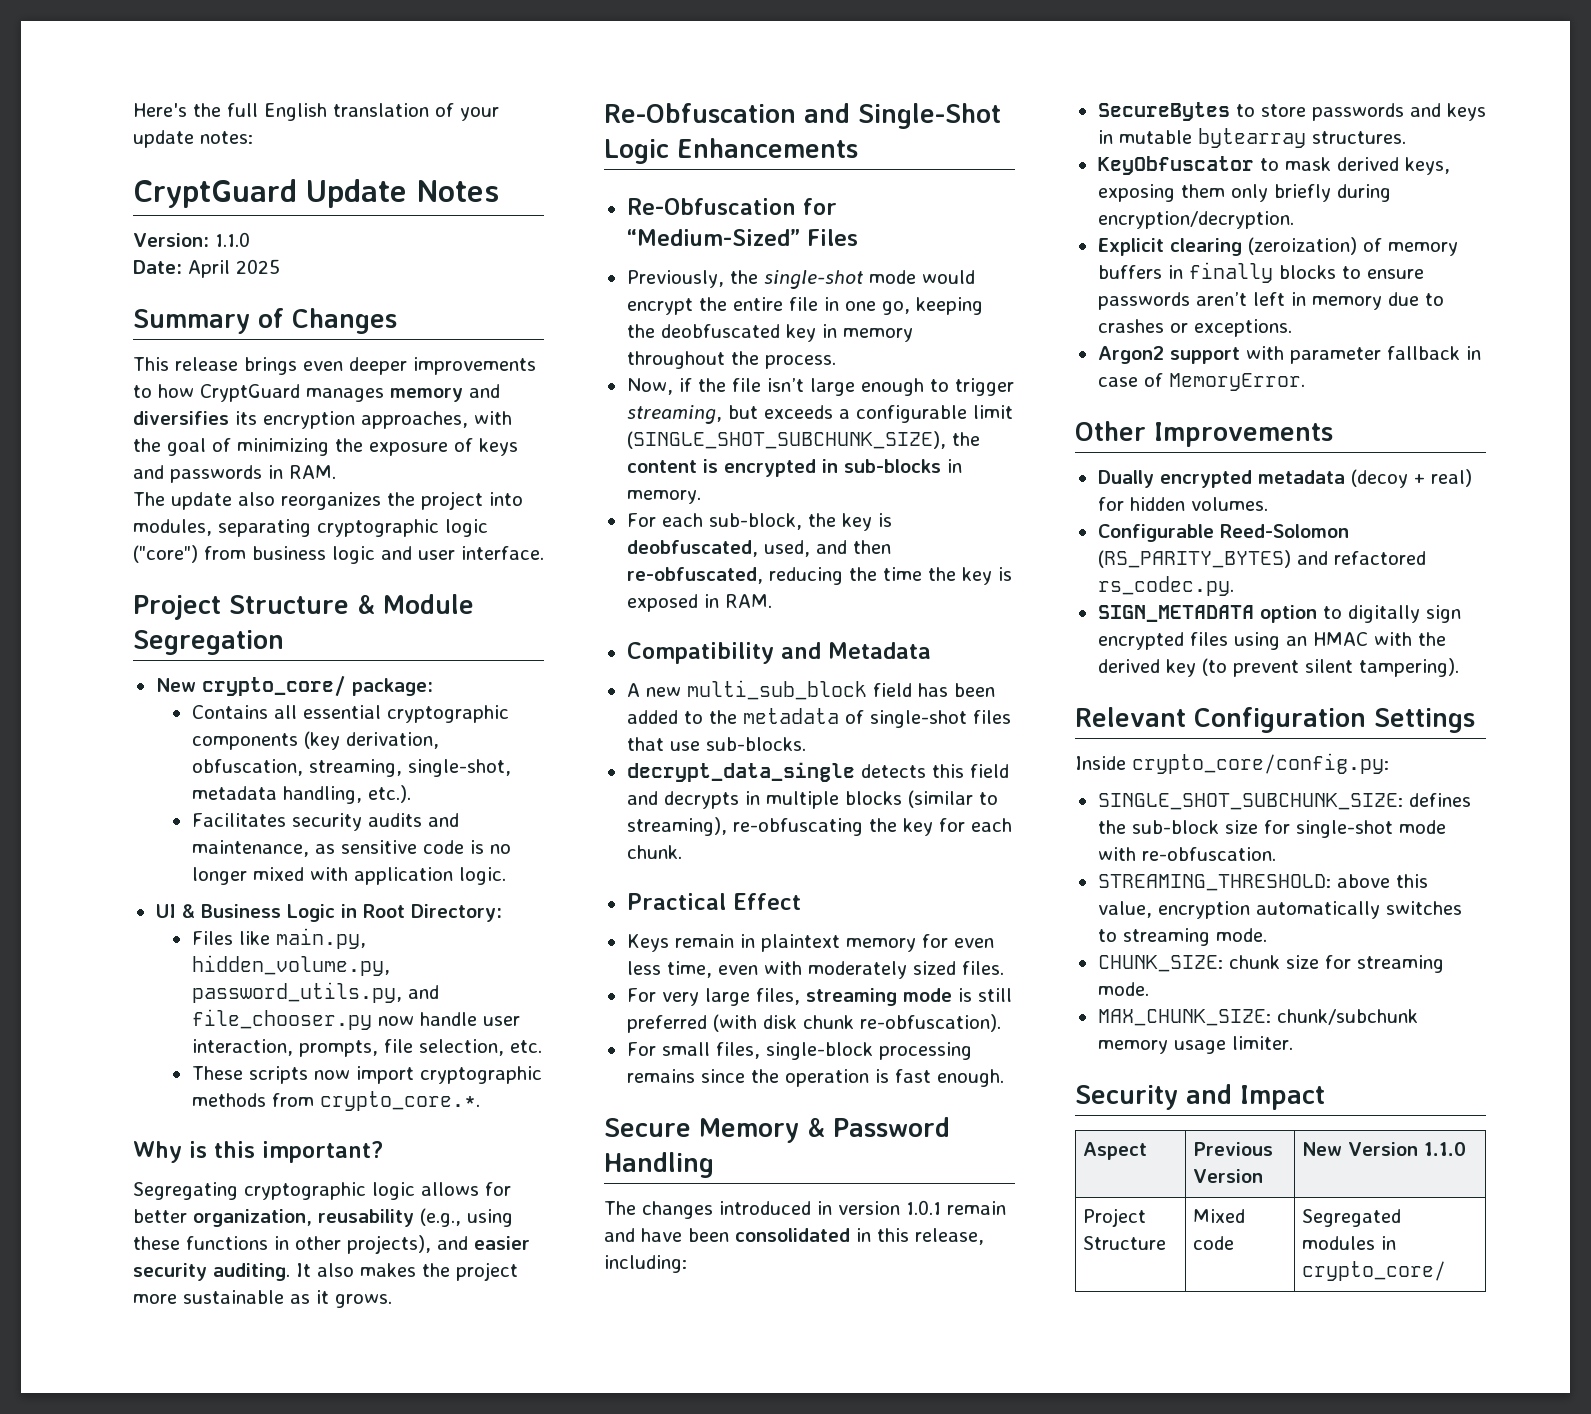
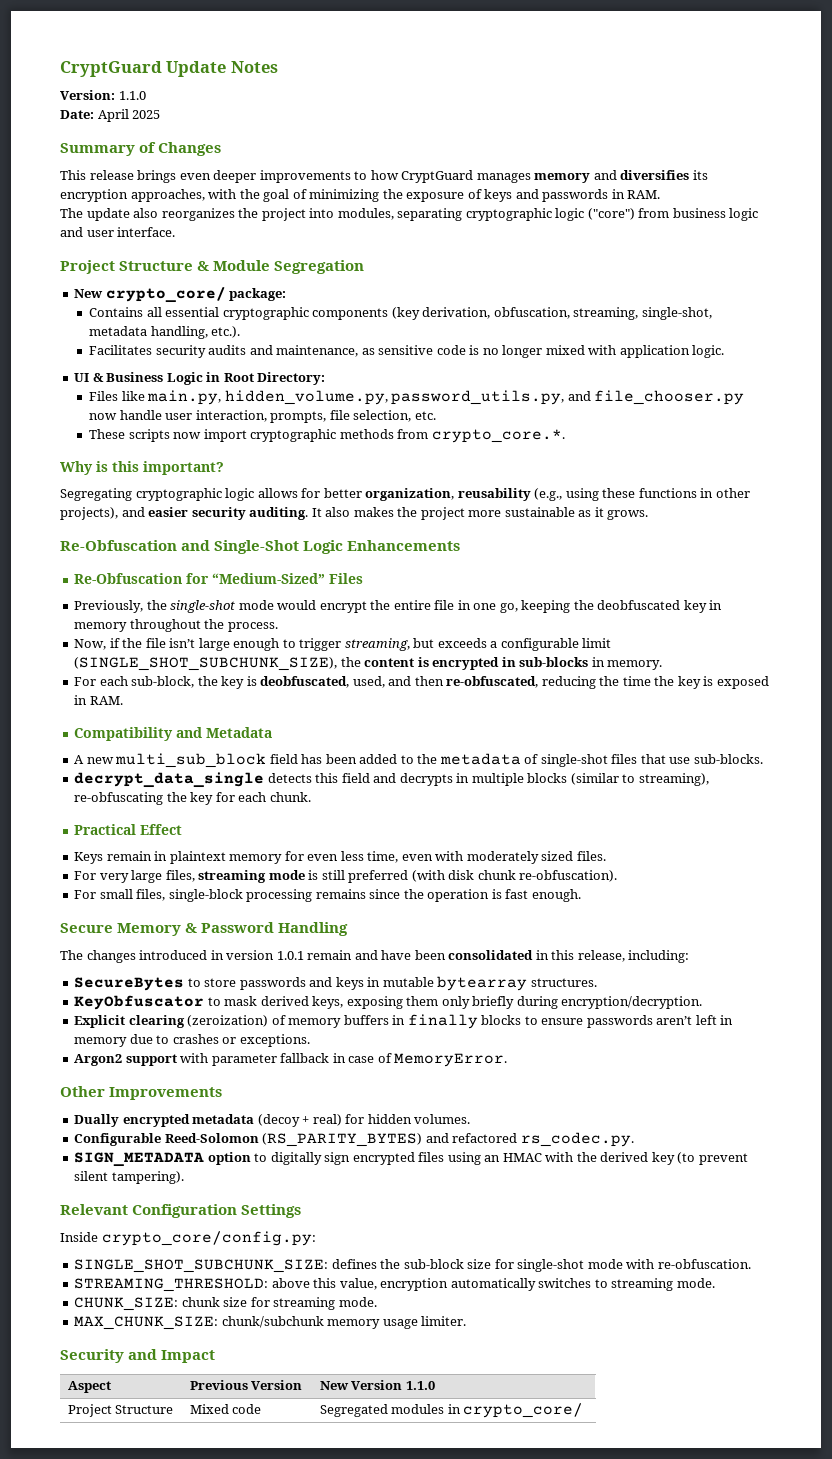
[133,103,499,121] [133,130,253,148] Here's the full English translation of your update notes: // -> (60, 69) none

